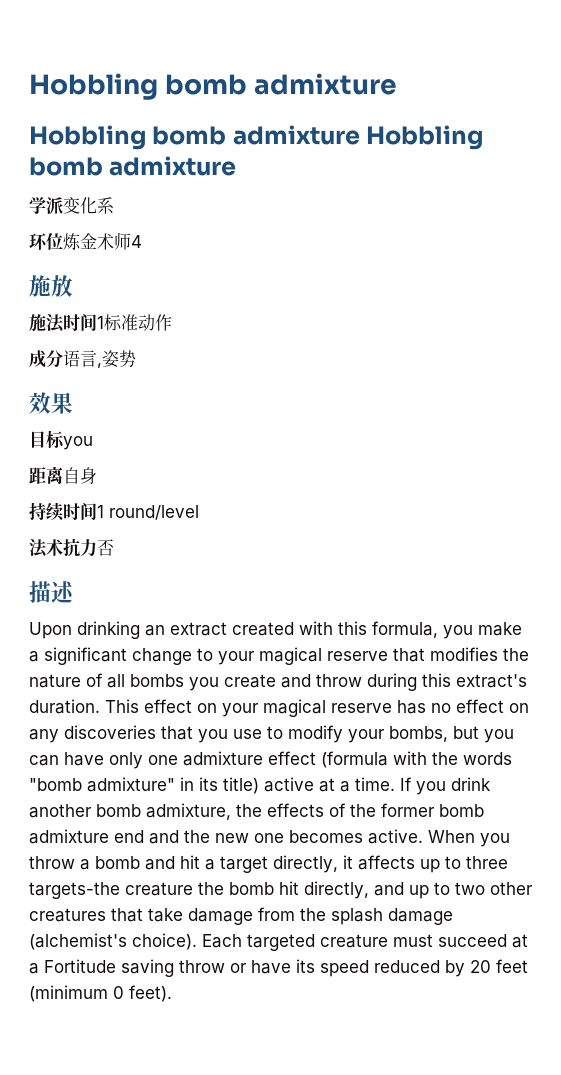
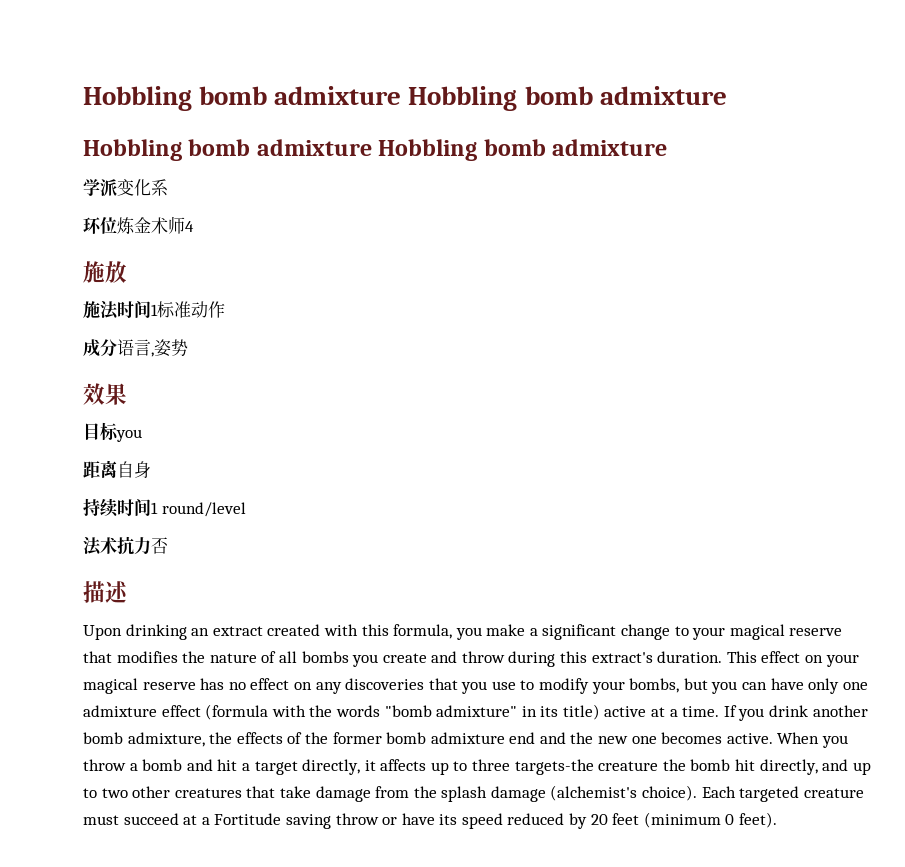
[29,73,398,100] Hobbling bomb admixture -> [83,86,727,111] Hobbling bomb admixture Hobbling bomb admixture

